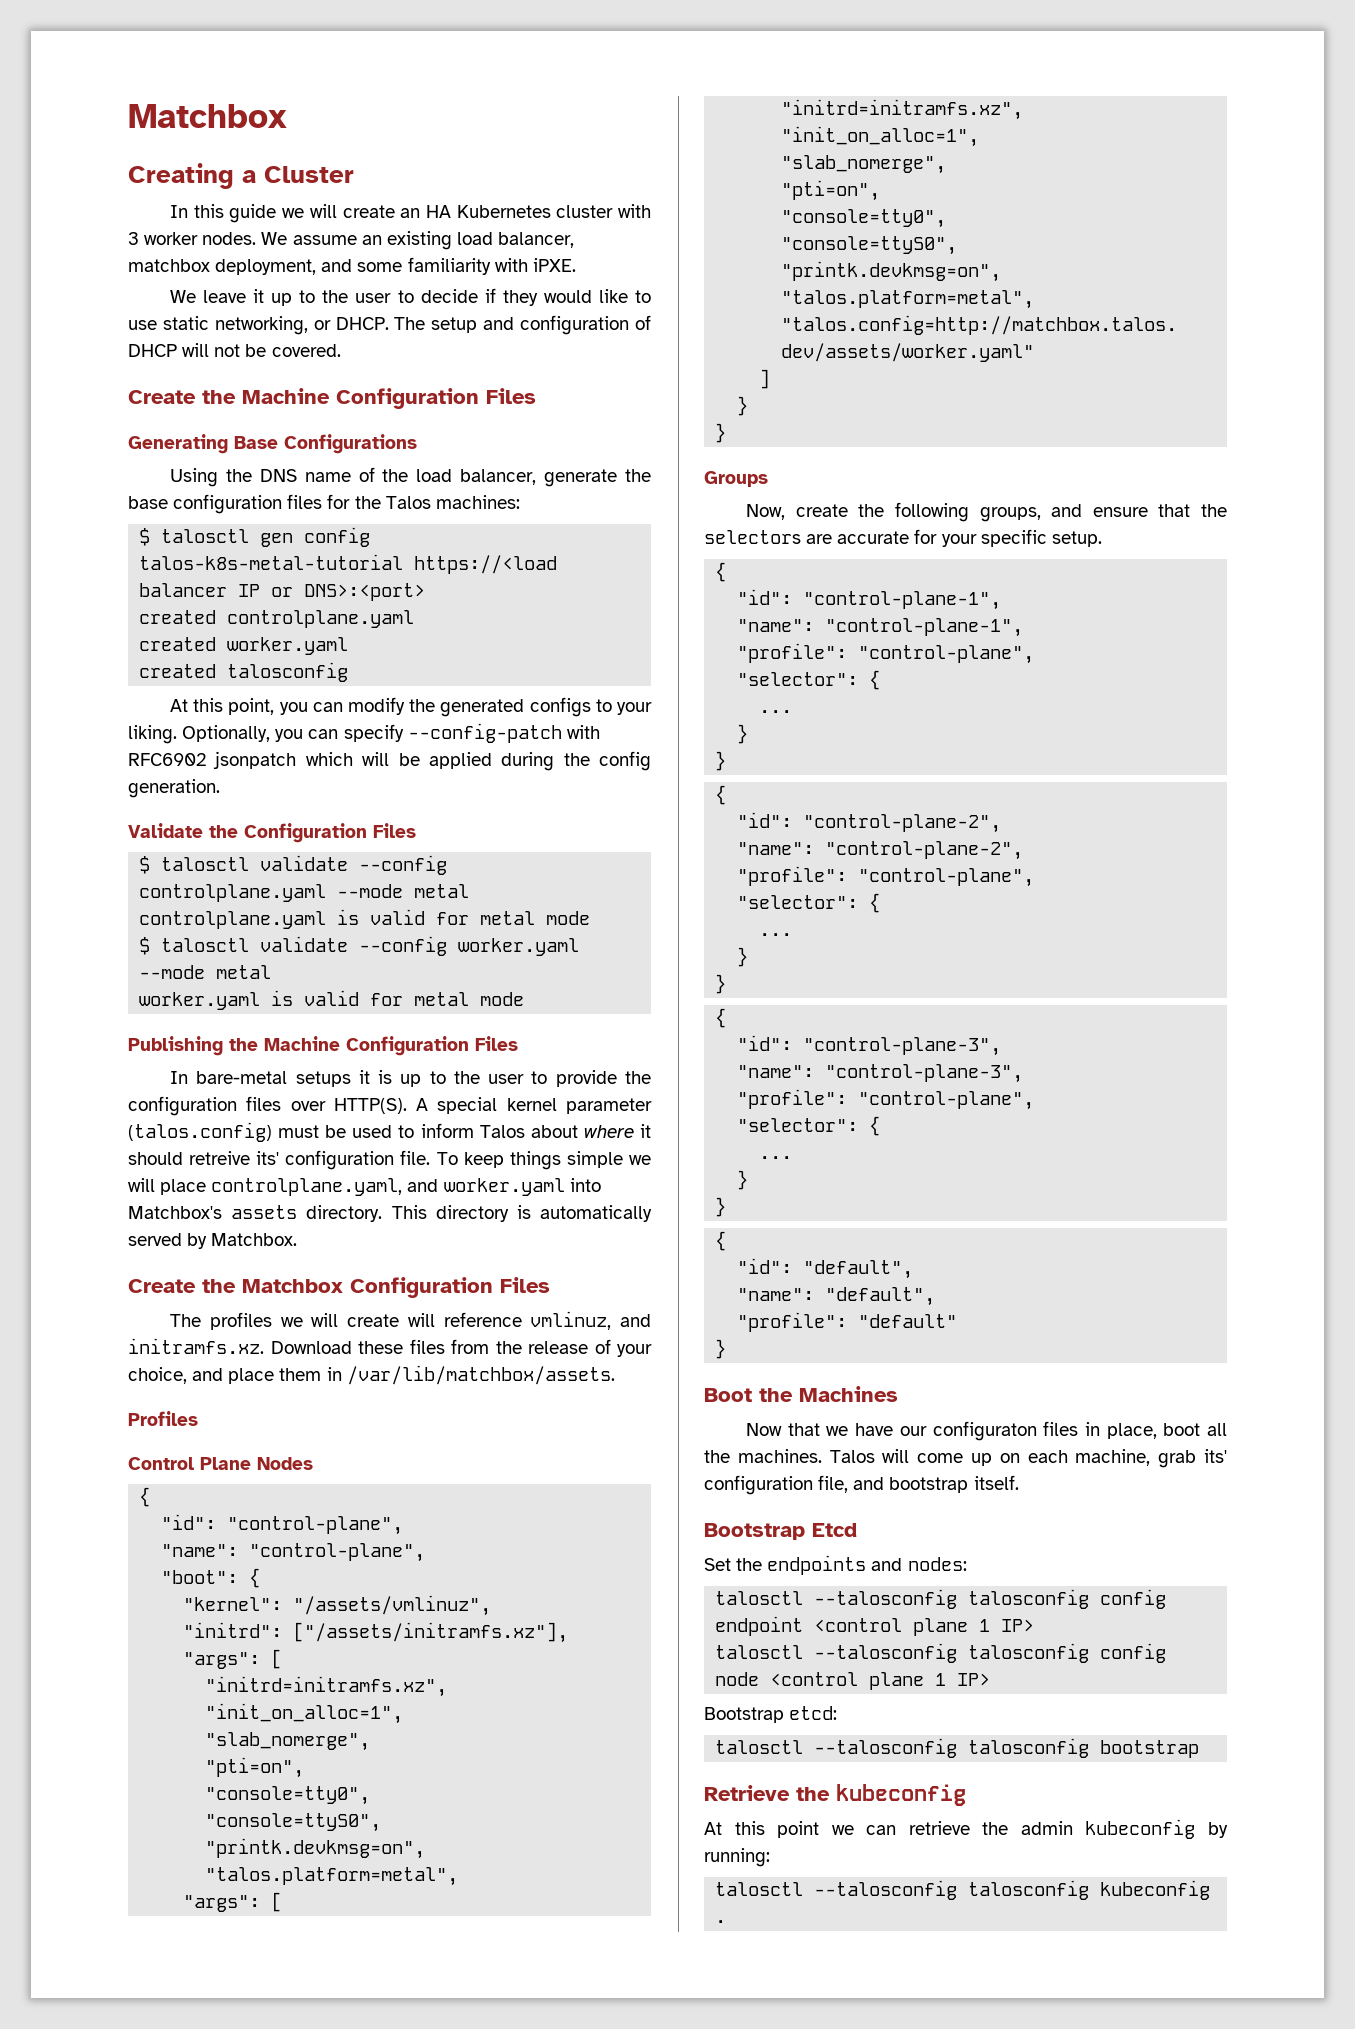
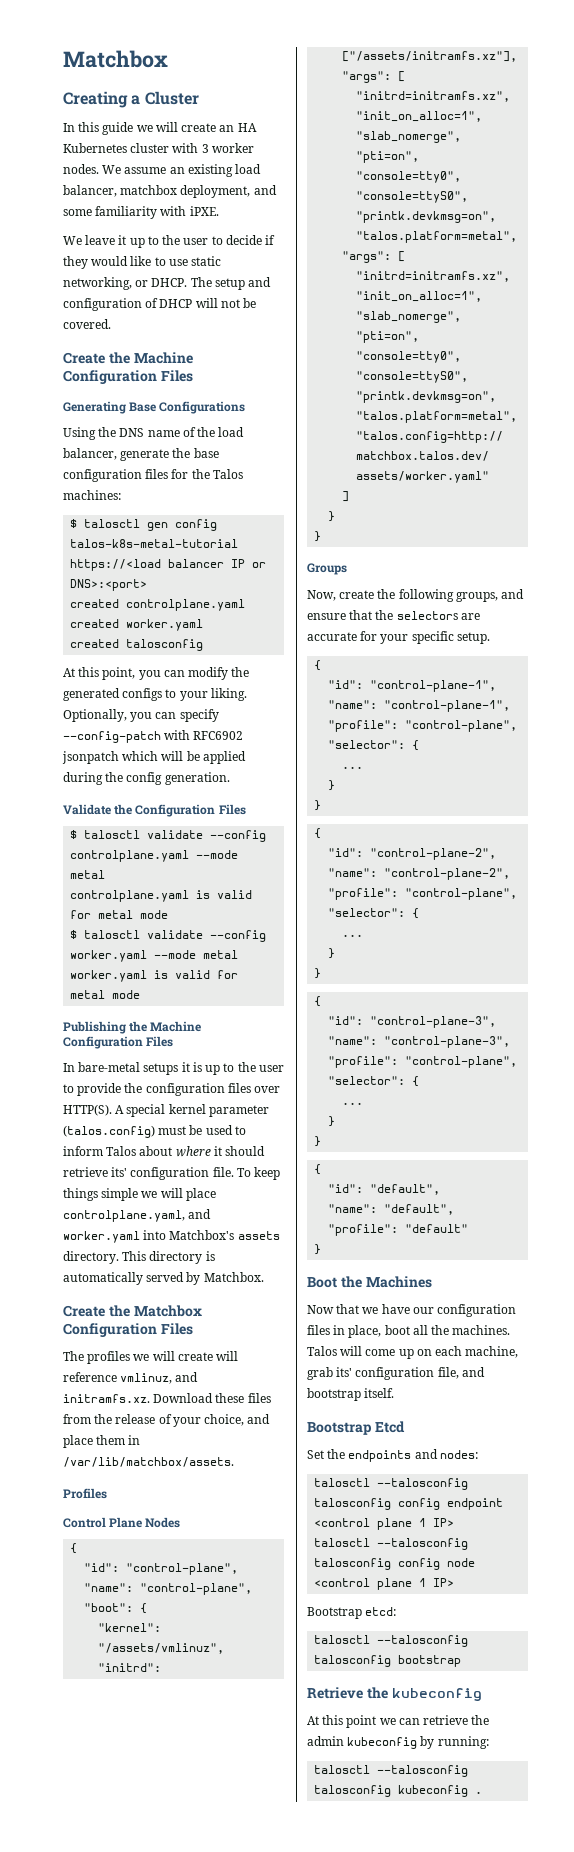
[189,1151,251,1165] retreive -> [63,1167,108,1177] retrieve
[932,1421,1037,1441] configuraton -> [437,1304,517,1317] configuration

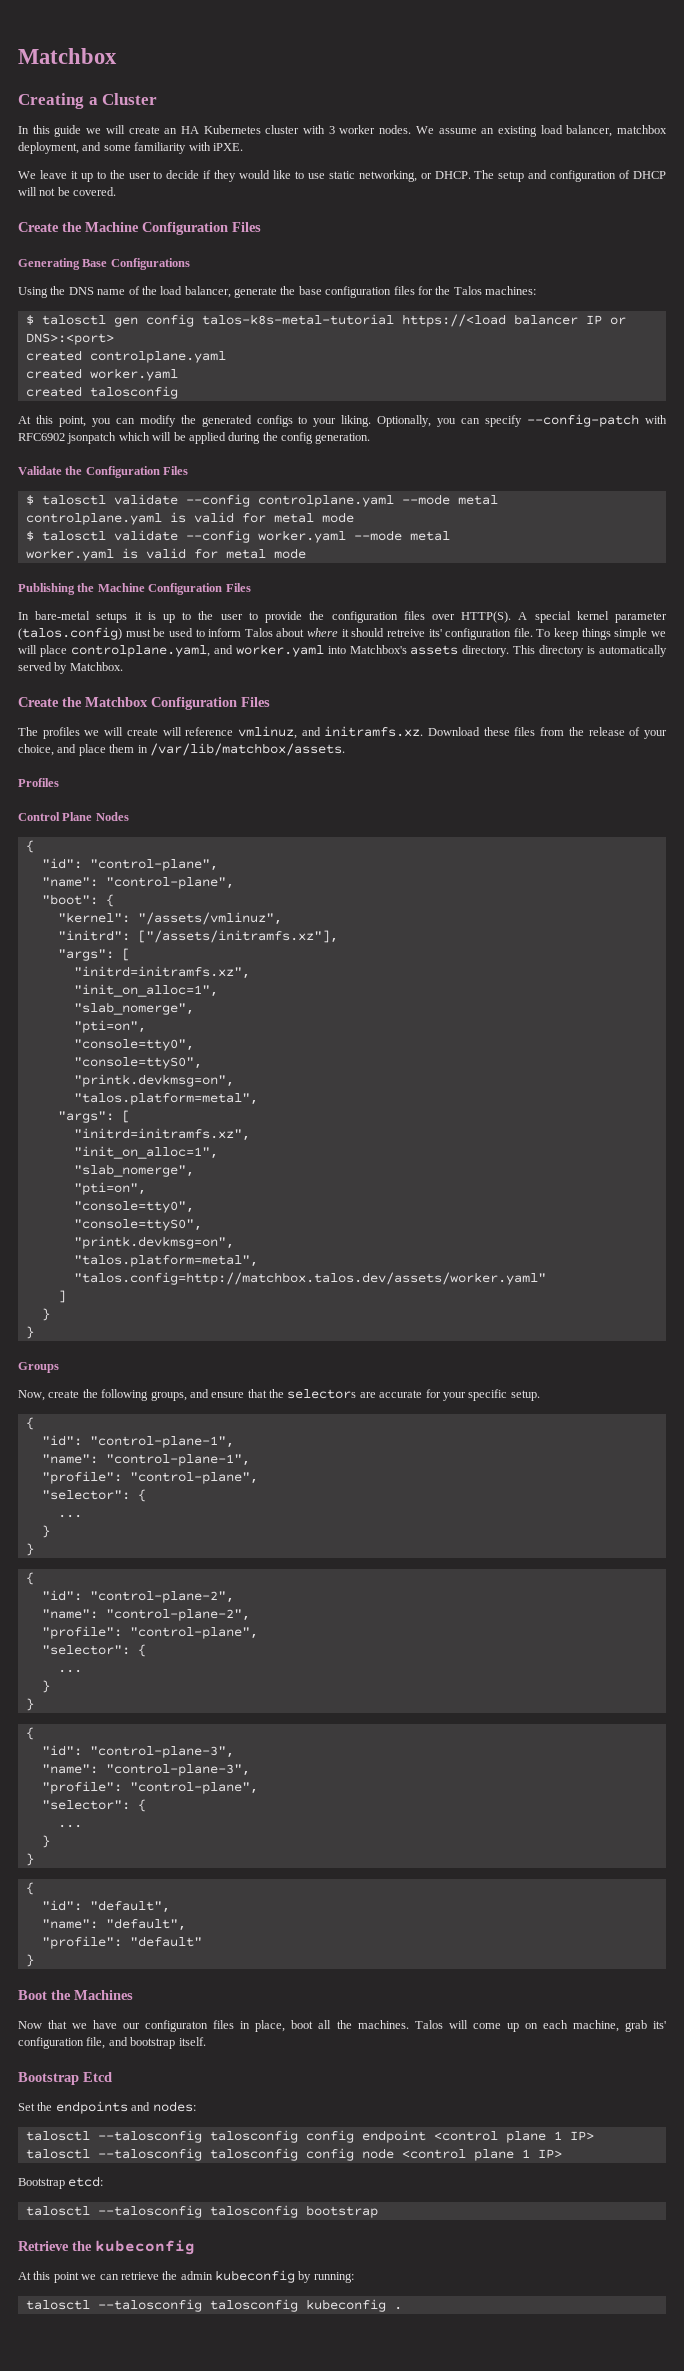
[63,1167,108,1177] retrieve -> [386,629,425,637] retreive
[437,1304,517,1317] configuration -> [145,2020,209,2032] configuraton

